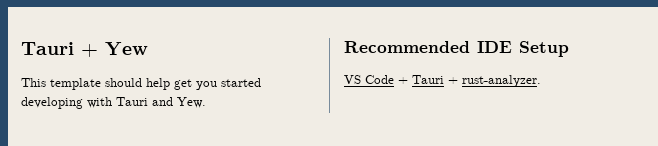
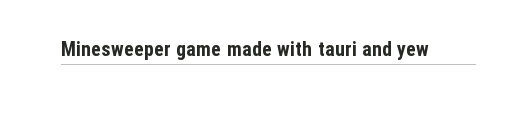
[21,42,148,57] [21,78,261,90] [21,97,206,109] [344,41,569,57] [344,75,541,87] Tauri + Yew // This template should help get you started developing with Tauri and Yew. // Recommended IDE Setup // VS Code + Tauri + rust-analyzer. -> [61,41,430,60] Minesweeper game made with tauri and yew

